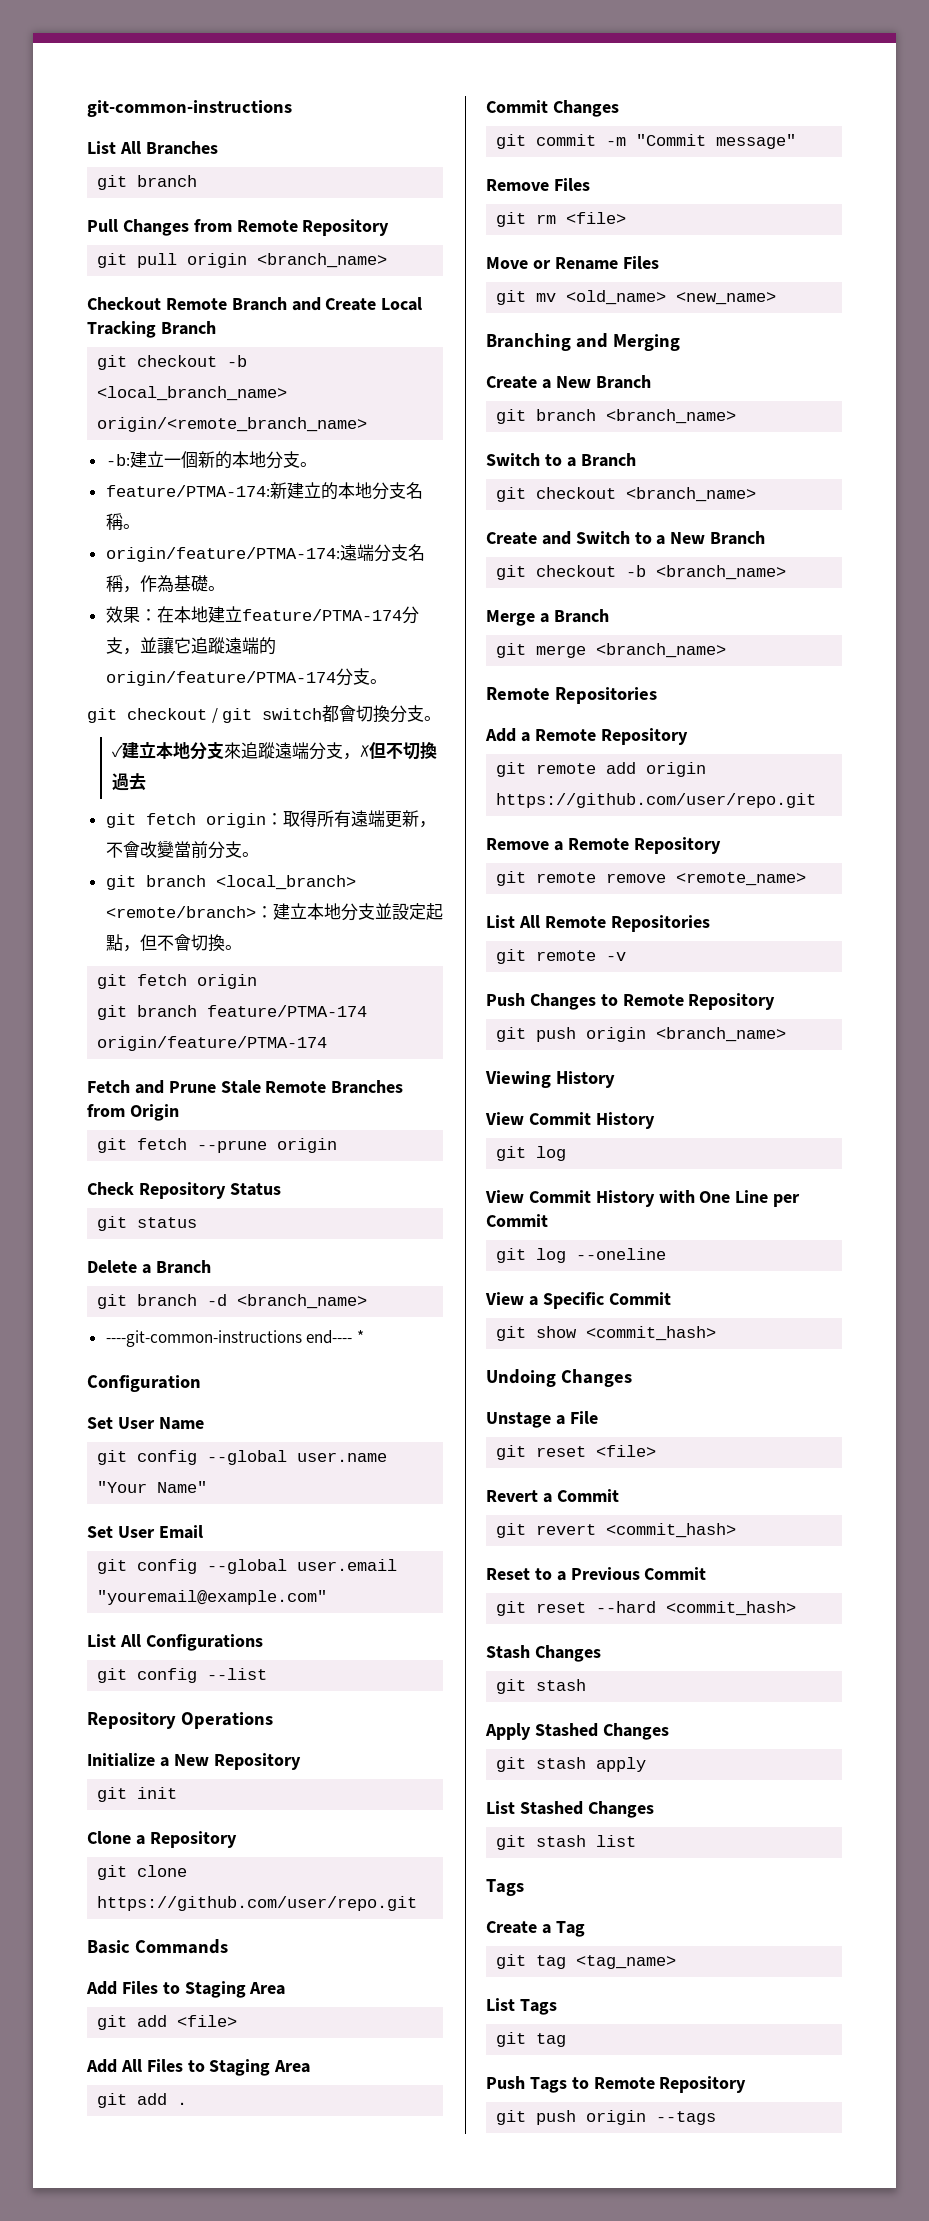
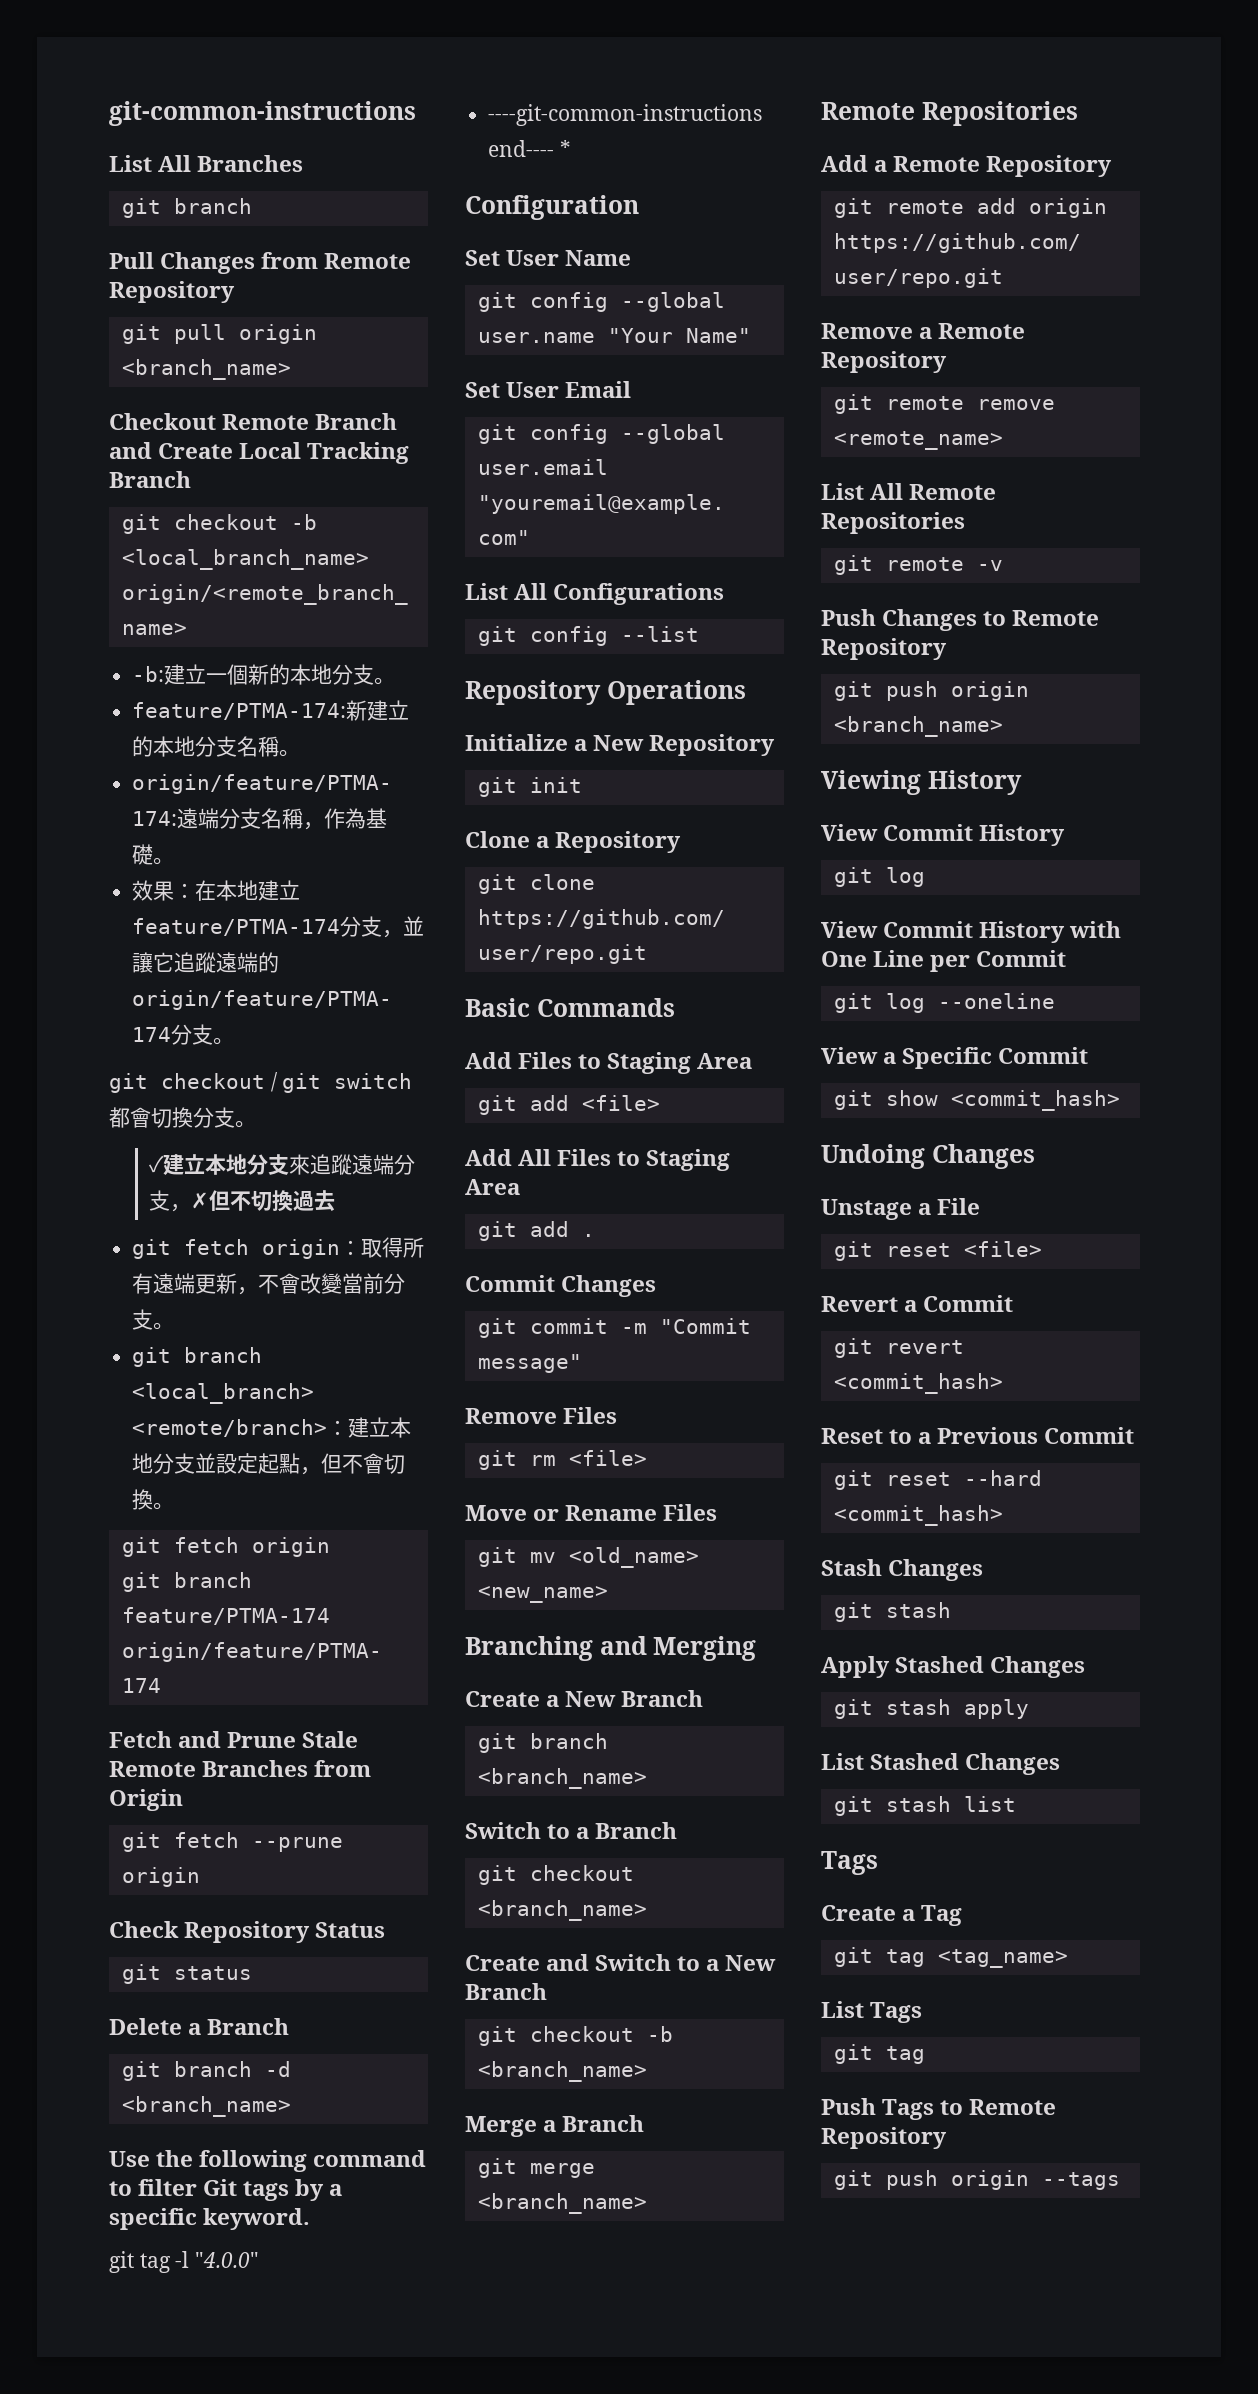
(368, 1301) none -> [109,2150,427,2172] [109,2179,343,2201] [109,2208,311,2230] [109,2251,260,2273] // Use the following command to filter Git tags by a specific keyword. // git tag -l "4.0.0"

